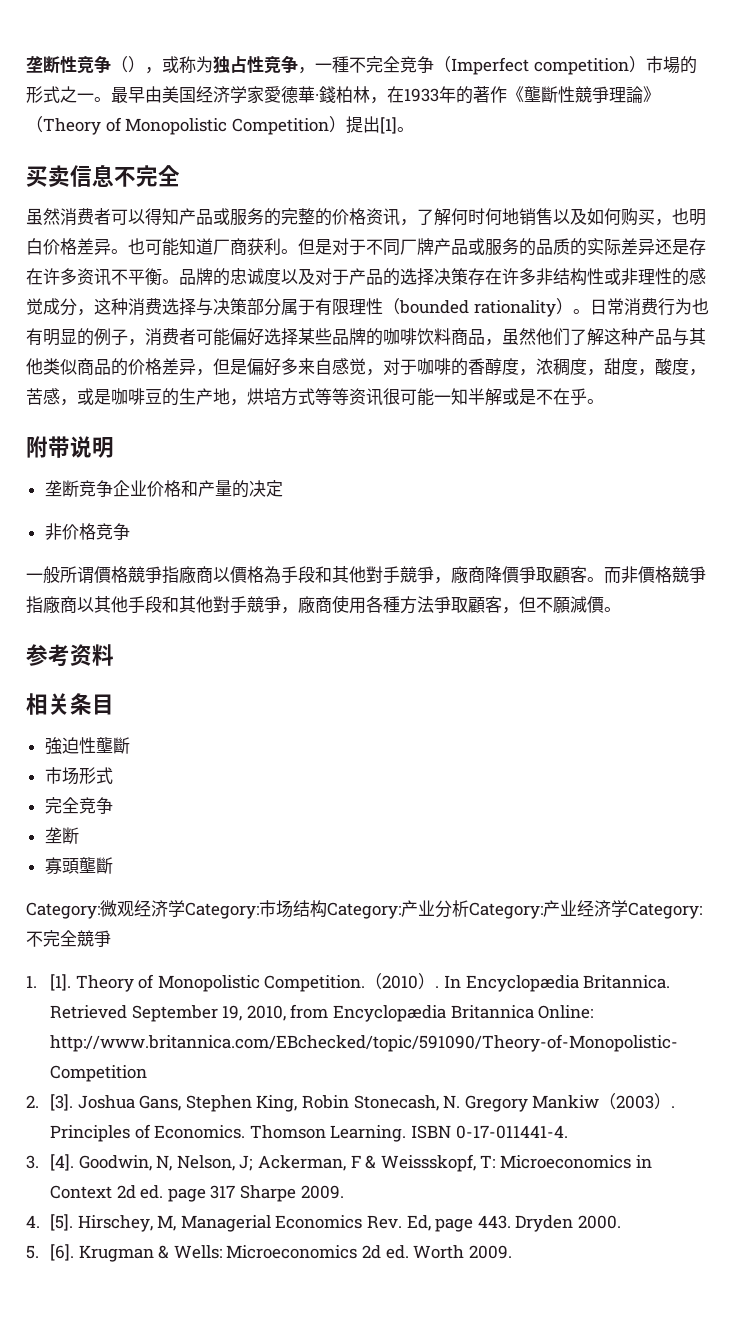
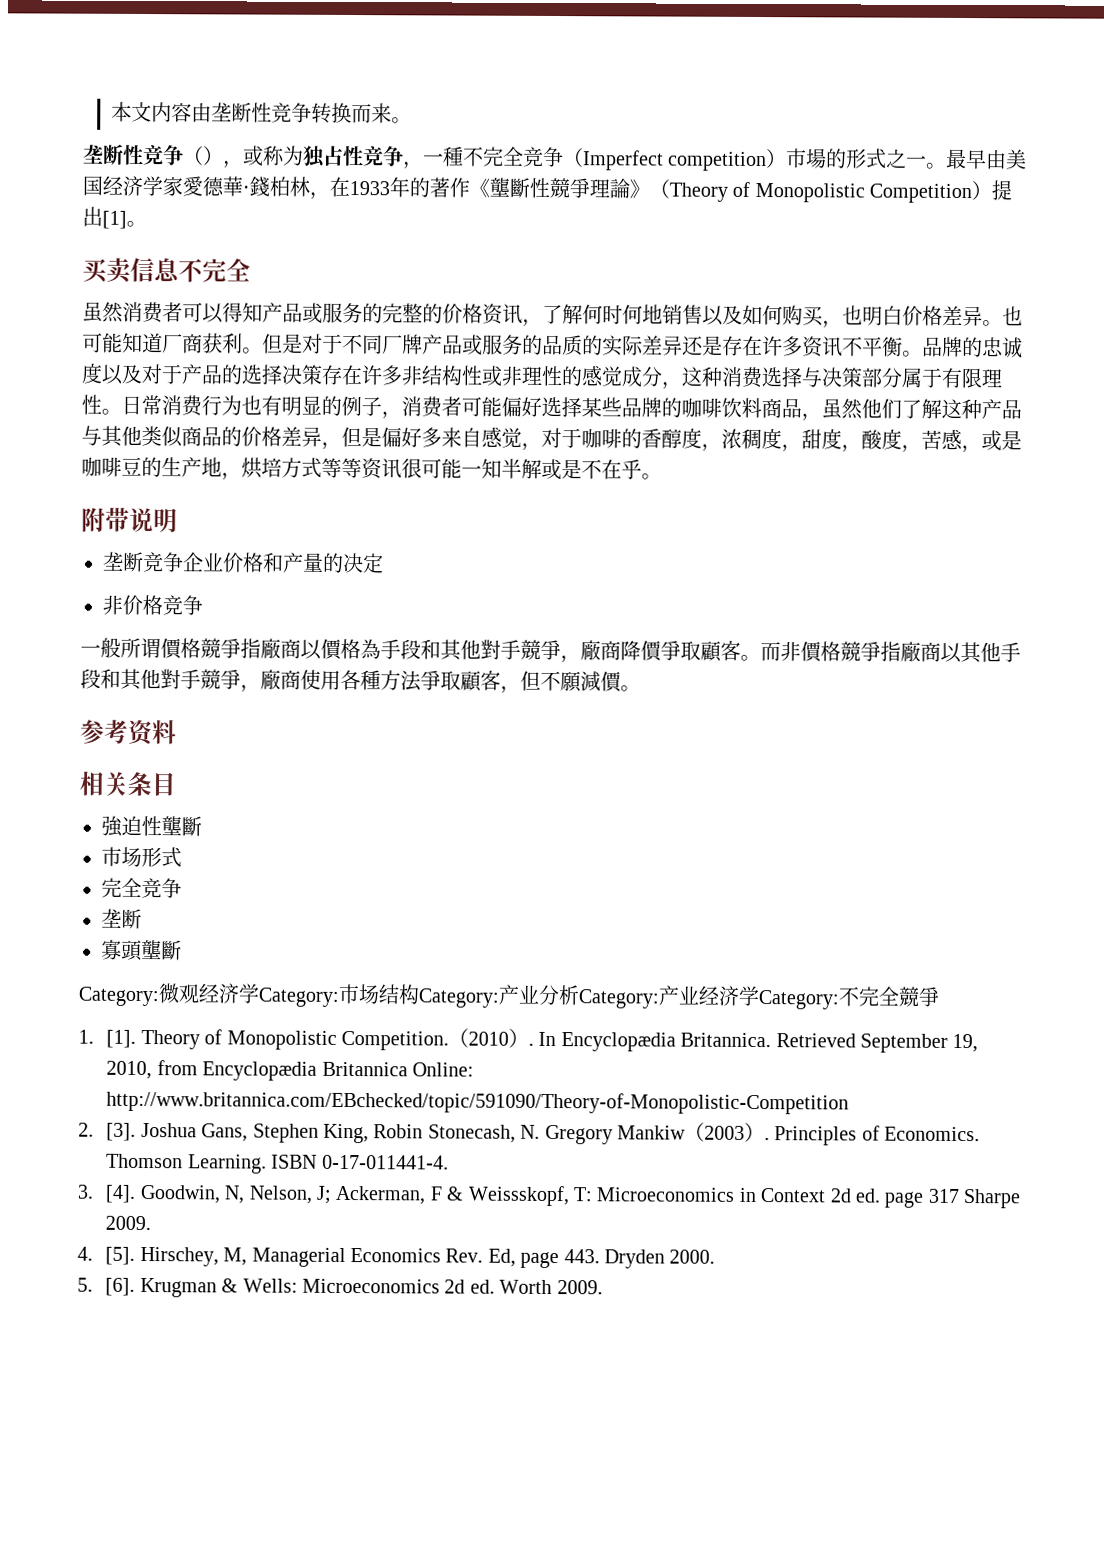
(26, 64) none -> [111,101,413,124] 本文内容由垄断性竞争转换而来。 //
[383,298,573,317] （bounded rationality） -> (102, 404) none

